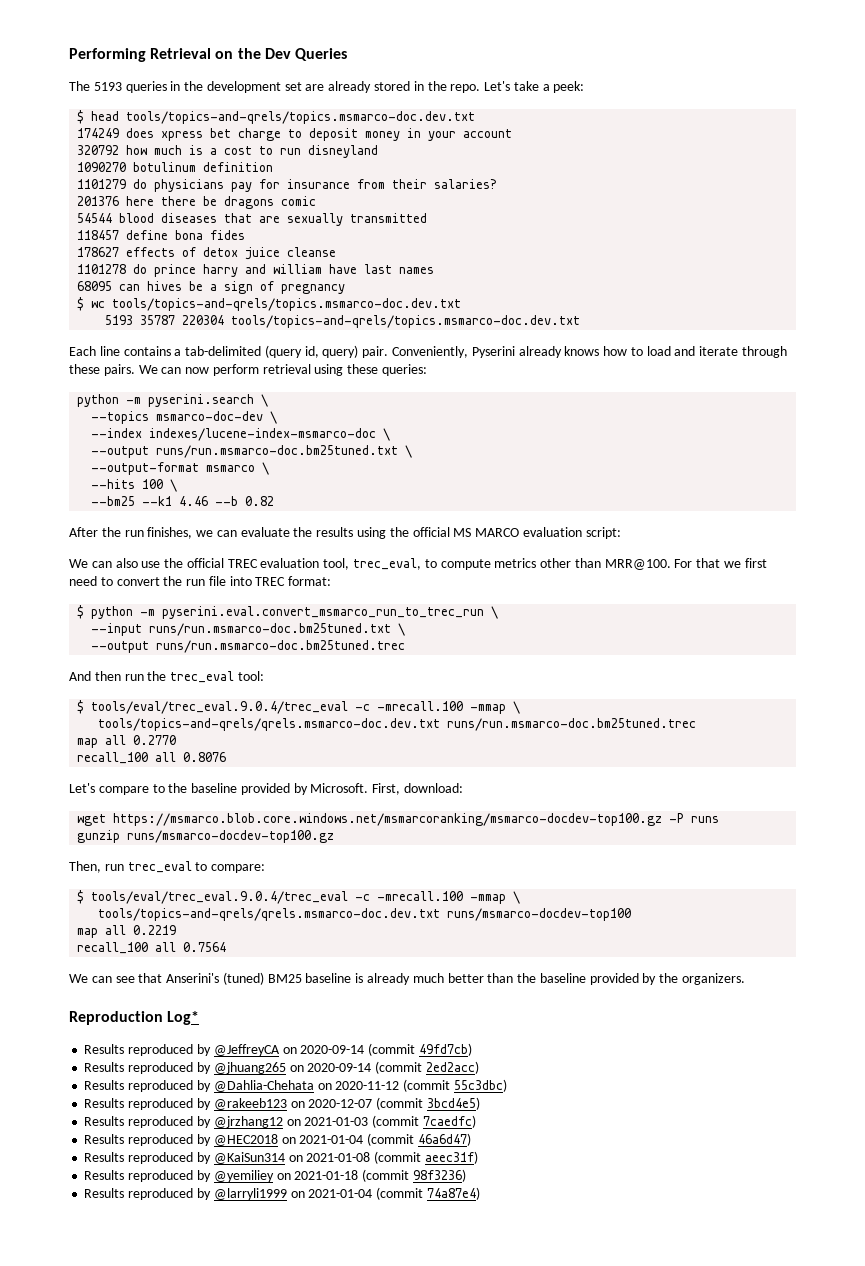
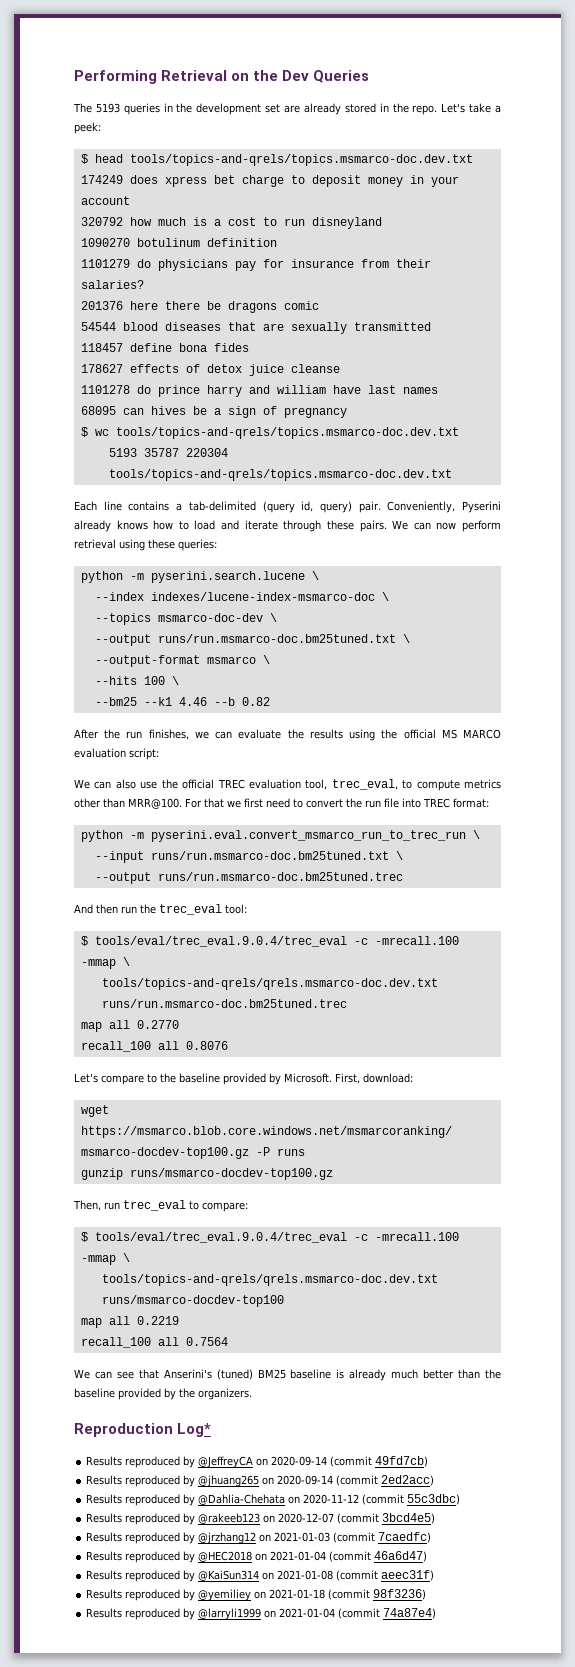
[148,394,255,407] pyserini.search -> [150,571,319,583] [94,592,375,601] pyserini.search.lucene \ // --index indexes/lucene-index-msmarco-doc
[91,428,391,441] // --index indexes/lucene-index-msmarco-doc \ -> (277, 617) none
[77,605,85,619] $ -> (489, 803) none

